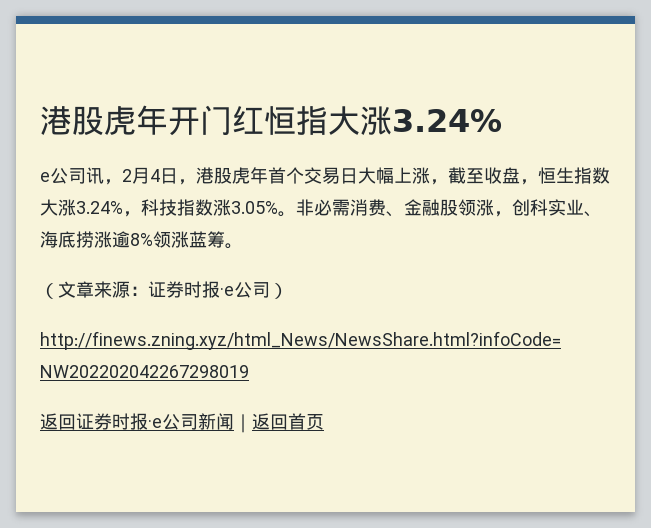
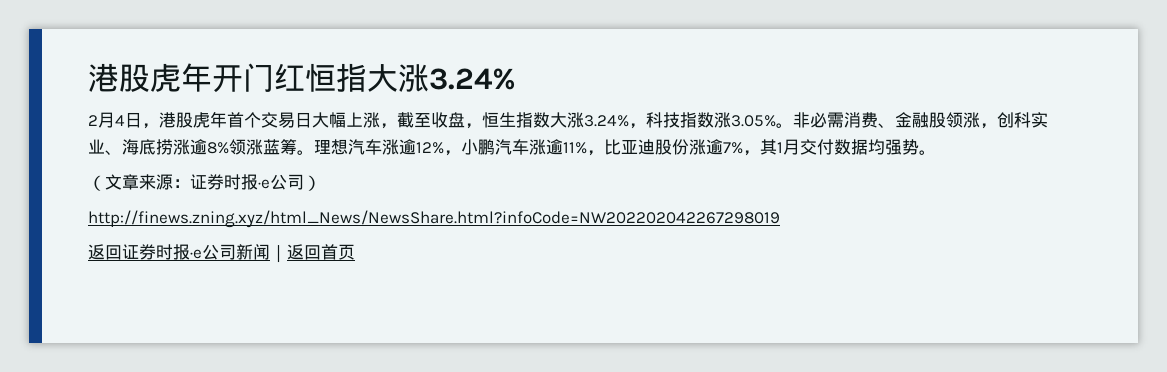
[40,167,122,185] e公司讯， -> (516, 79) none
(243, 246) none -> [314,139,936,156] 理想汽车涨逾12%，小鹏汽车涨逾11%，比亚迪股份涨逾7%，其1月交付数据均强势。

